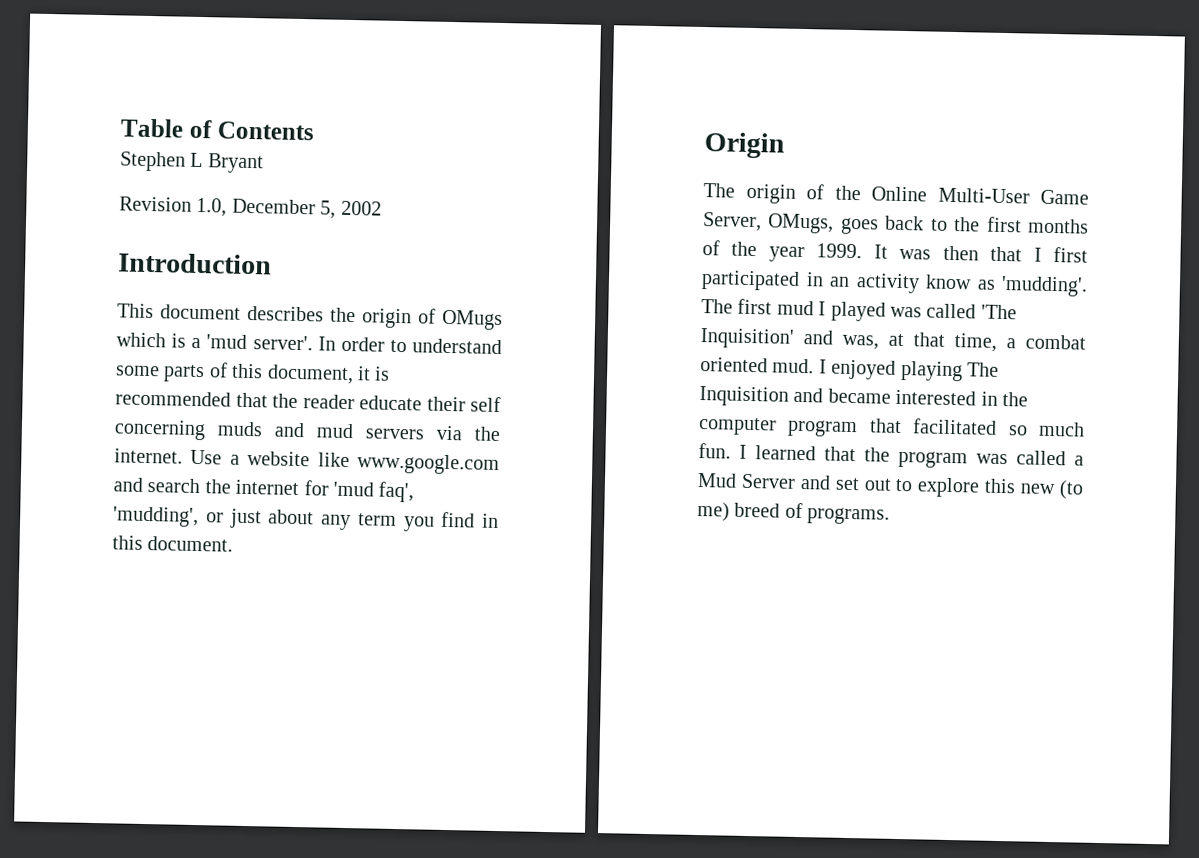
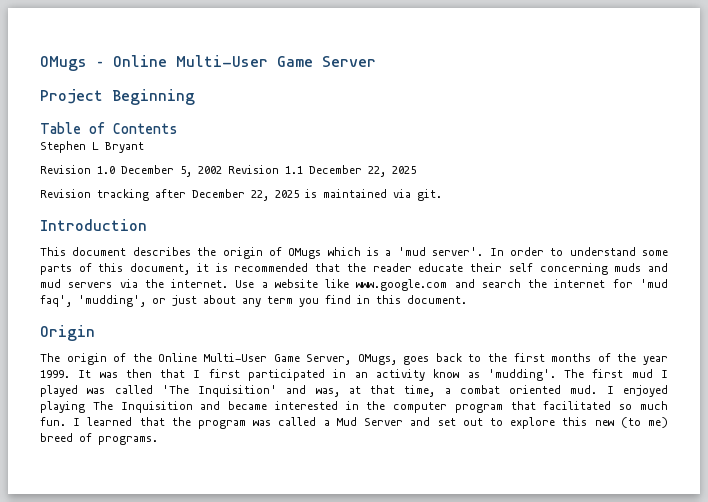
(120, 128) none -> [40,55,376,71] [40,89,195,105] OMugs – Online Multi-User Game Server // Project Beginning //
[196,197,228,217] 1.0, -> [97,166,115,174] 1.0
(382, 208) none -> [228,165,416,177] [40,189,442,201] Revision 1.1 December 22, 2025 // Revision tracking after December 22, 2025 is maintained via git.

